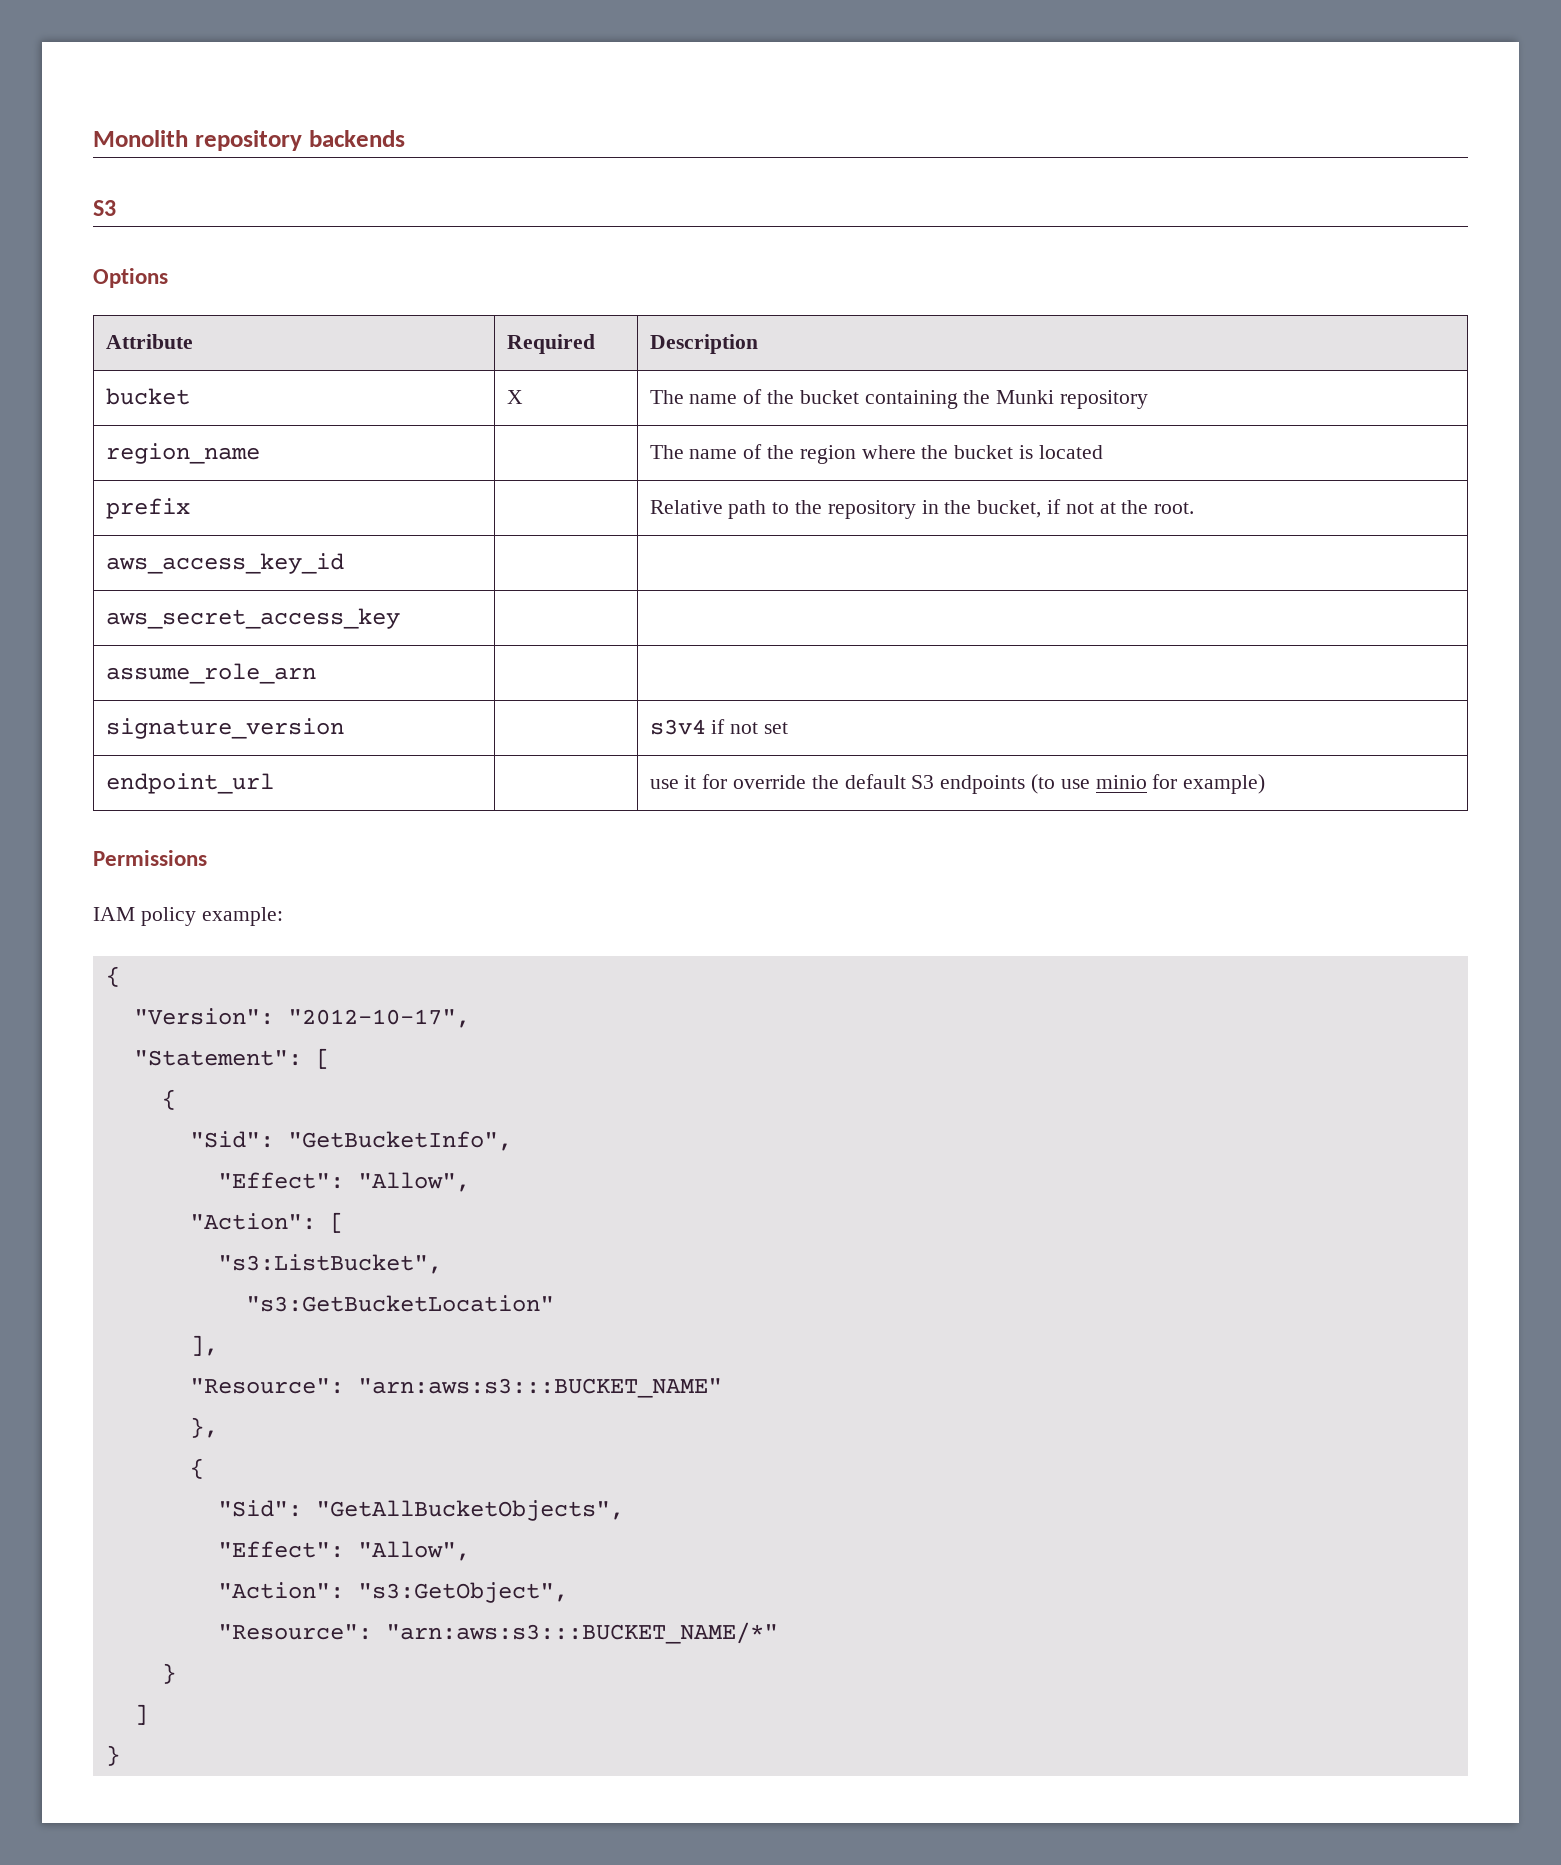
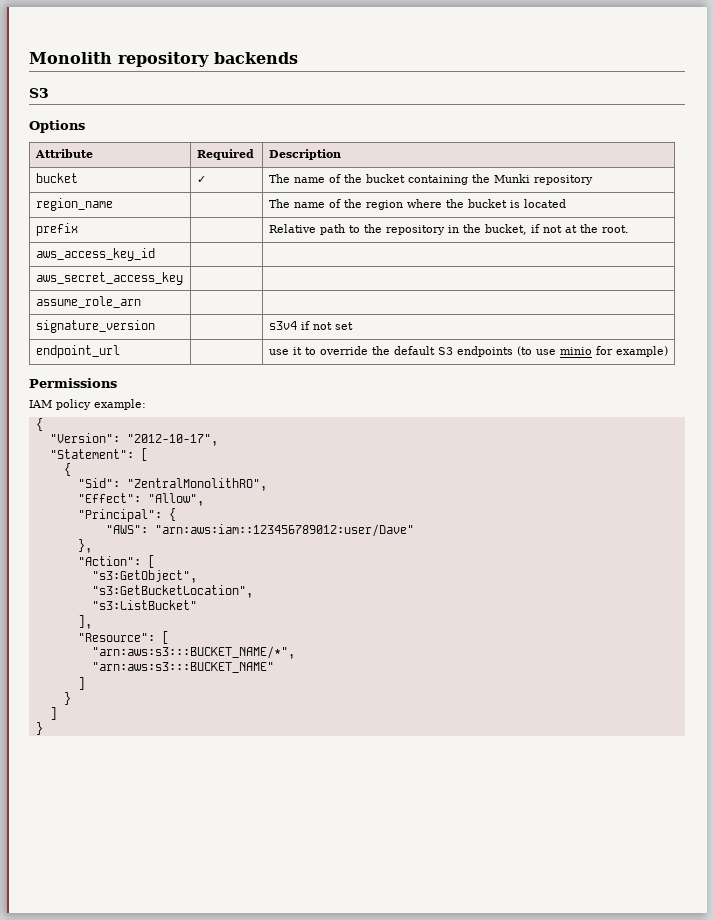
[506,390,523,404] X -> [196,176,206,183] ✓
[702,774,728,789] for -> [304,347,316,355] to
[287,1131,512,1151] [217,1172,470,1192] "GetBucketInfo", // "Effect": "Allow", -> [126,478,267,491] [77,493,204,506] [77,508,176,522] [105,524,414,537] [77,539,92,553] "ZentralMonolithRO", // "Effect": "Allow", // "Principal": { // "AWS": "arn:aws:iam::123456789012:user/Dave" // },
[217,1254,442,1274] [245,1295,554,1312] "s3:ListBucket", // "s3:GetBucketLocation" -> [91,570,197,583] [91,585,253,598] [91,600,197,610] "s3:GetObject", // "s3:GetBucketLocation", // "s3:ListBucket"
(344, 1386) none -> [161,631,169,644] [91,646,295,659] [ // "arn:aws:s3:::BUCKET_NAME/*", //
[189,1417,218,1438] [189,1458,204,1479] [217,1500,624,1521] [217,1541,470,1561] [217,1582,568,1603] [217,1622,778,1644] }, // { // "Sid": "GetAllBucketObjects", // "Effect": "Allow", // "Action": "s3:GetObject", // "Resource": "arn:aws:s3:::BUCKET_NAME/*" -> [77,677,85,690] ]

